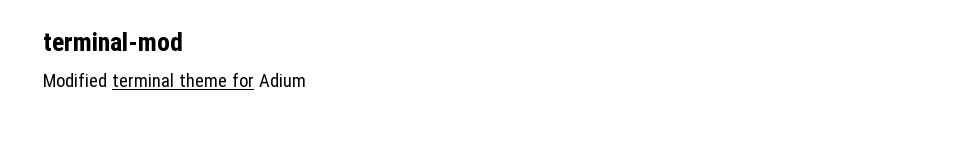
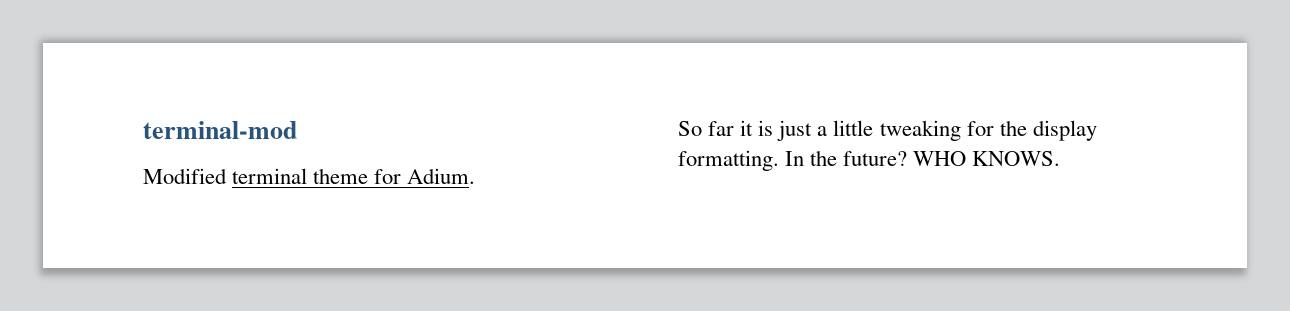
[258,73,306,87] Adium -> [407,168,476,184] [678,120,1097,141] [678,150,1061,171] Adium. // So far it is just a little tweaking for the display formatting. In the future? WHO KNOWS.

